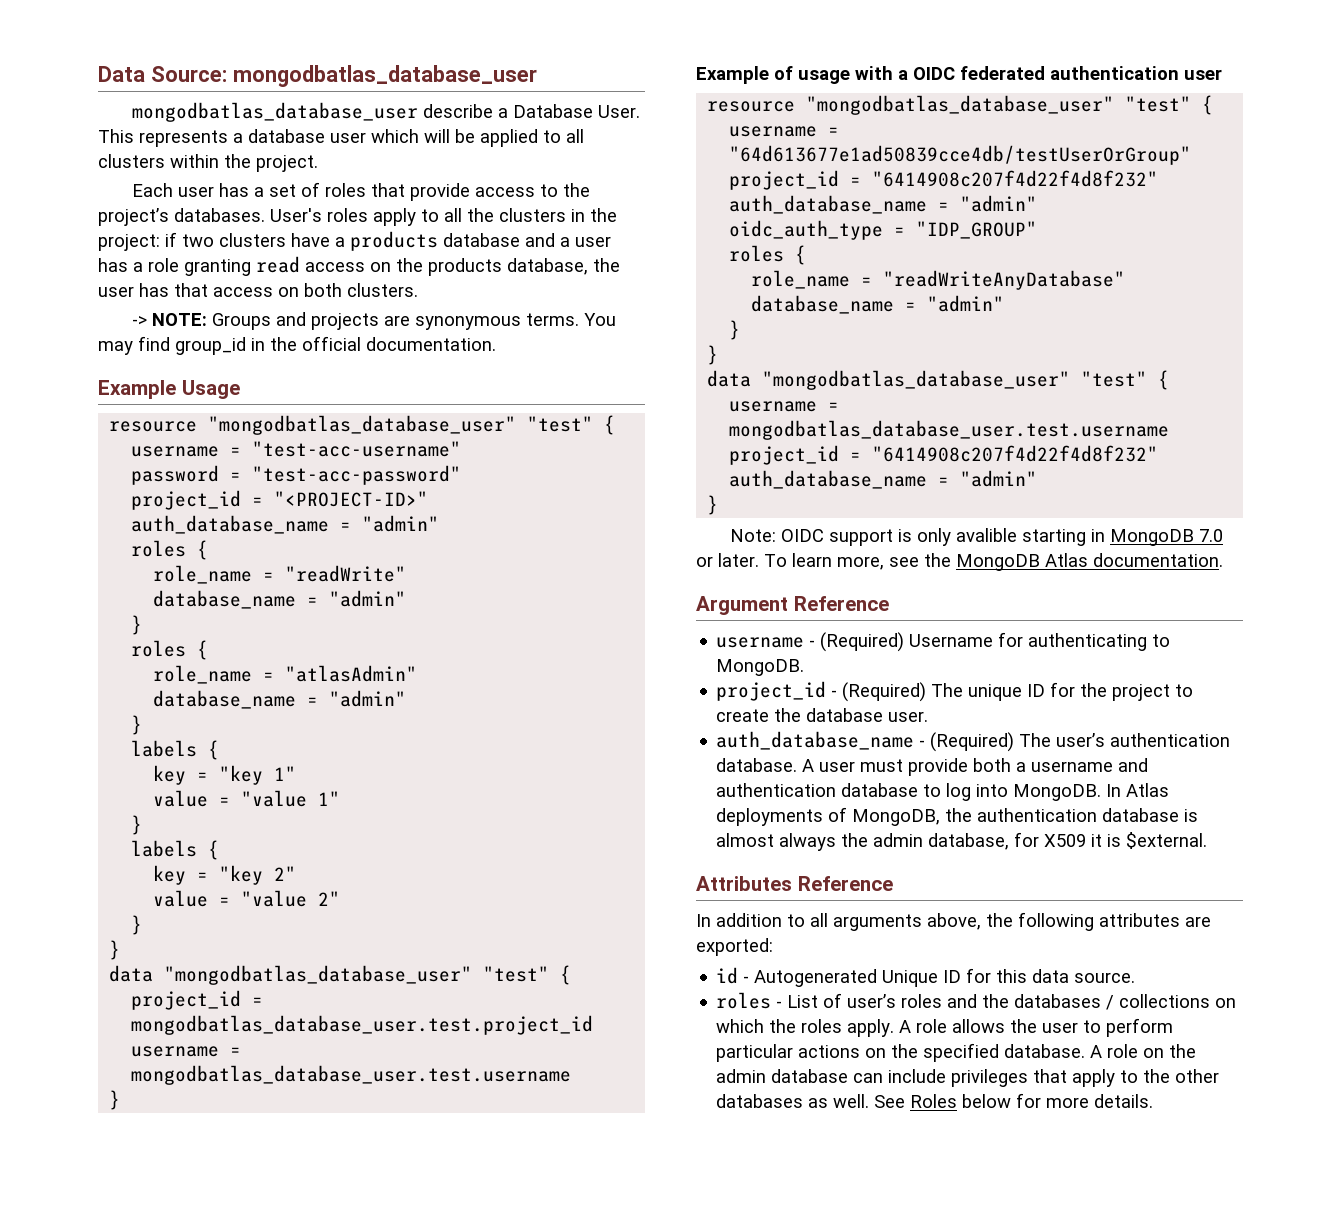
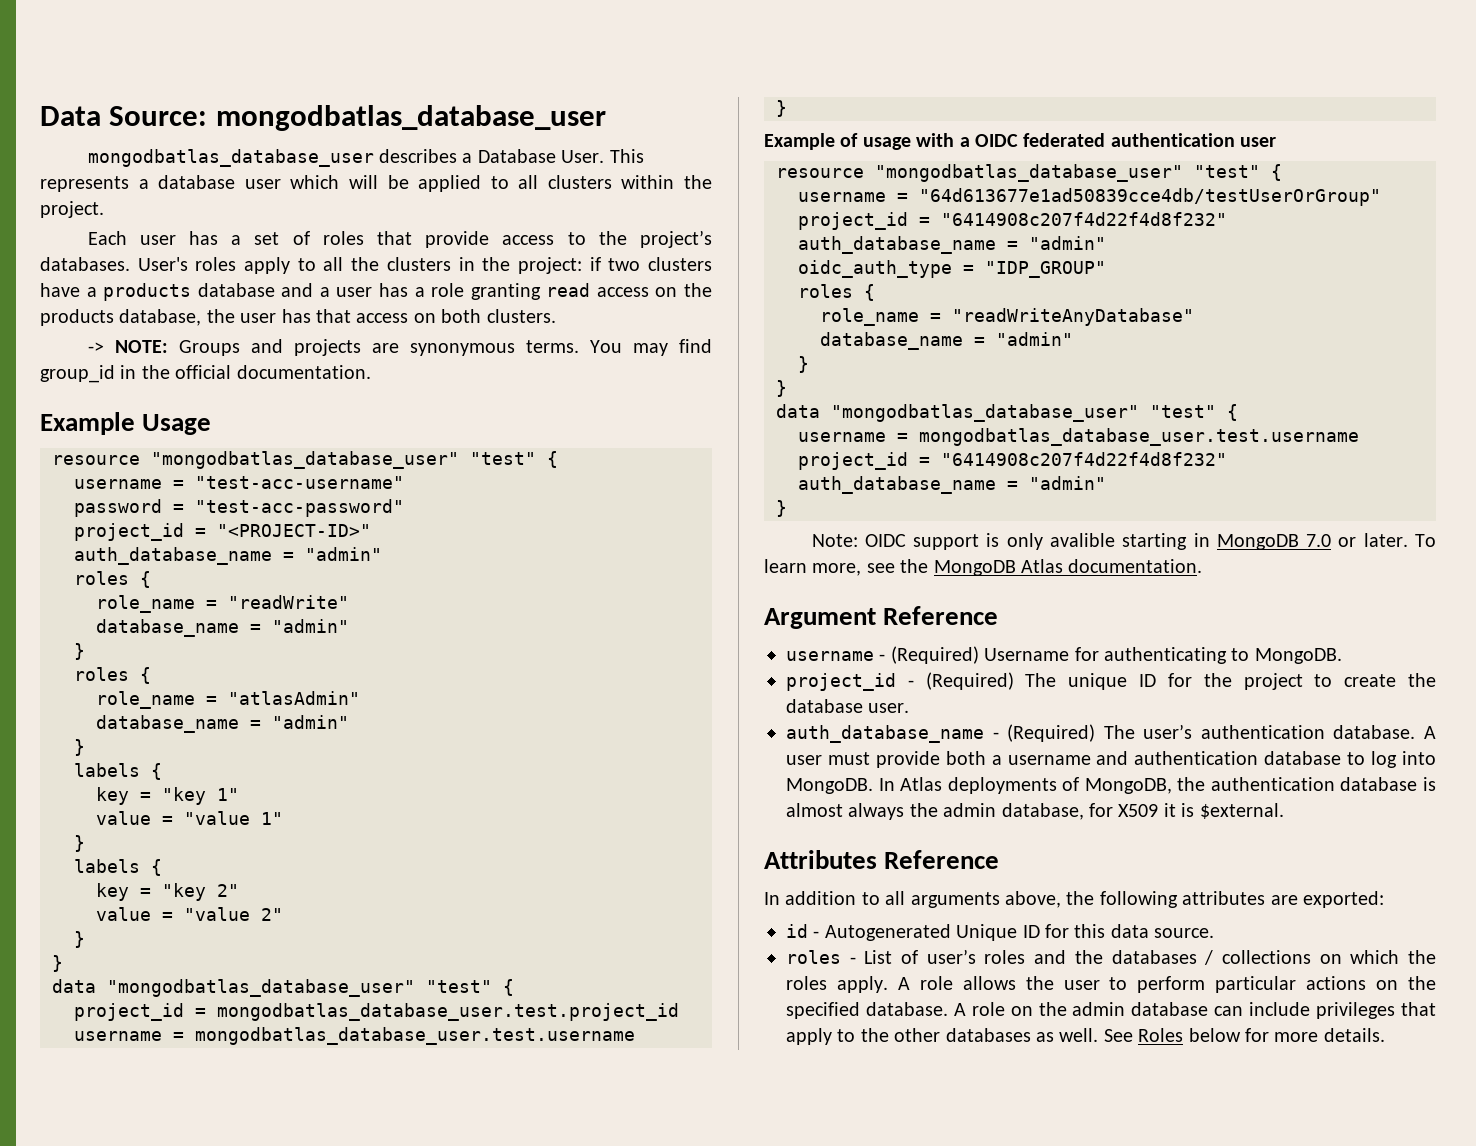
[422,104,493,118] describe -> [378,149,457,163] describes

